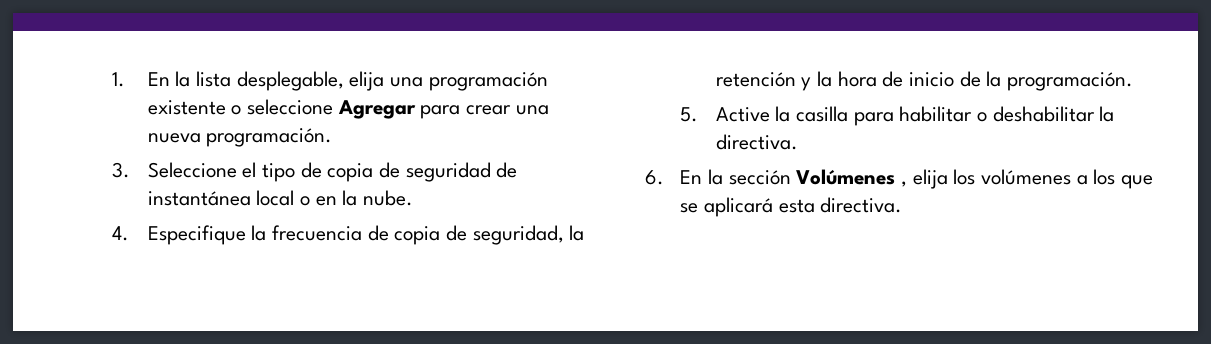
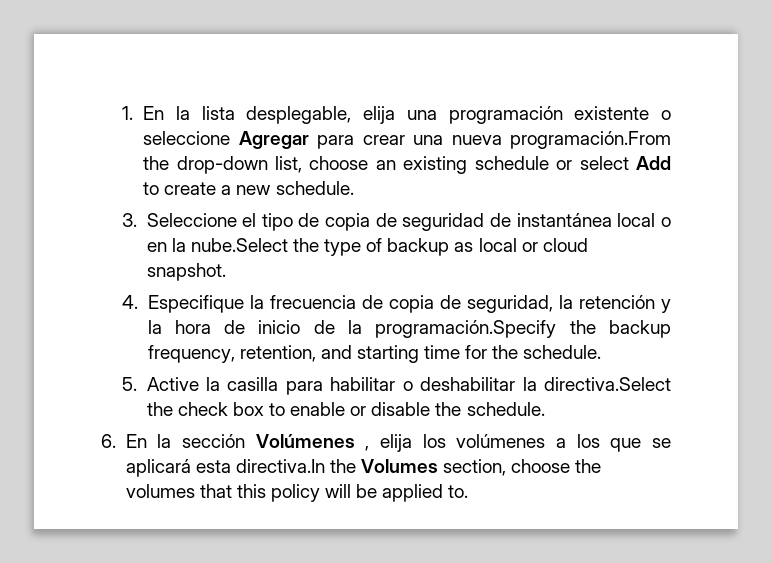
[206,128,333,147] programación. -> [510,131,671,149] [143,156,671,174] [143,181,354,195] programación.From the drop-down list, choose an existing schedule or select Add to create a new schedule.
[362,190,413,206] nube. -> [190,238,588,256] [146,263,226,281] nube.Select the type of backup as local or cloud snapshot.
[1006,72,1133,91] programación. -> [375,320,671,338] [147,345,602,363] programación.Specify the backup frequency, retention, and starting time for the schedule.
[715,134,798,150] directiva. -> [544,377,671,391] [146,402,545,416] directiva.Select the check box to enable or disable the schedule.
[820,197,903,213] directiva. -> [235,459,602,476] [125,484,469,502] directiva.In the Volumes section, choose the volumes that this policy will be applied to.

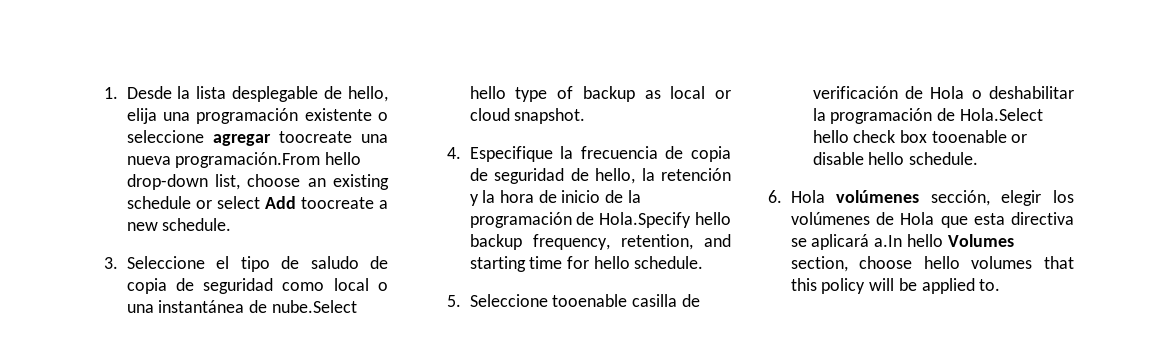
[143,106,165,120] En -> [126,86,172,99] Desde
[246,106,352,124] desplegable, -> [232,86,388,102] desplegable de hello,
[238,131,405,149] Agregar para crear -> [212,131,352,146] agregar toocreate
[143,156,170,170] the -> [324,152,361,165] hello
[143,182,217,195] to create -> [300,197,374,209] toocreate
[325,213,672,231] [146,238,319,252] copia de seguridad de instantánea local o en la nube.Select the -> [310,256,388,269] [126,278,388,294] [126,300,357,313] [469,86,506,99] saludo de copia de seguridad como local o una instantánea de nube.Select hello
[466,295,553,313] seguridad, -> [494,168,636,184] seguridad de hello,
[375,320,596,338] programación.Specify the -> [469,212,731,228] programación de Hola.Specify hello
[492,345,519,359] the -> [593,256,630,269] hello
[146,377,671,395] [146,402,346,416] Active la casilla para habilitar o deshabilitar la directiva.Select the check box to enable -> [469,294,700,307] [812,86,1074,99] [812,108,1043,124] [812,130,1007,143] Seleccione tooenable casilla de verificación de Hola o deshabilitar la programación de Hola.Select hello check box tooenable
[435,402,462,416] the -> [868,152,905,165] hello
[125,434,671,452] [125,459,356,477] En la sección Volúmenes , elija los volúmenes a los que se aplicará esta directiva.In the -> [790,190,1074,206] [790,212,1074,228] [790,234,943,250] Hola volúmenes sección, elegir los volúmenes de Hola que esta directiva se aplicará a.In hello
[575,459,602,473] the -> [923,256,960,269] hello

